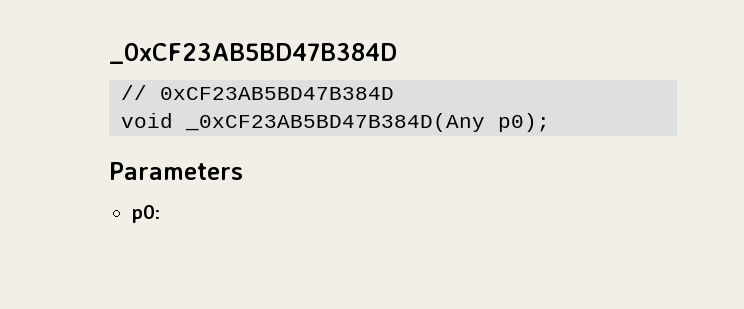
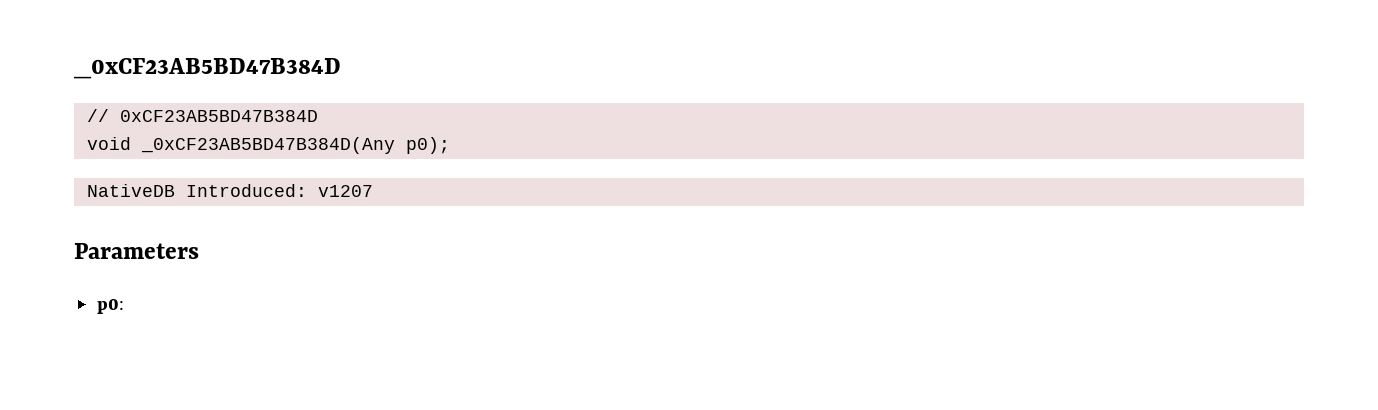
(551, 122) none -> [86,184,373,197] // NativeDB Introduced: v1207

